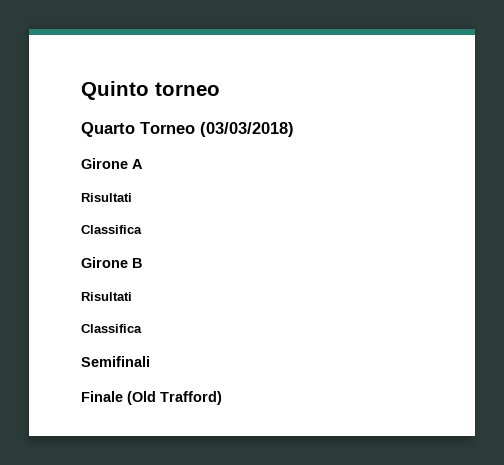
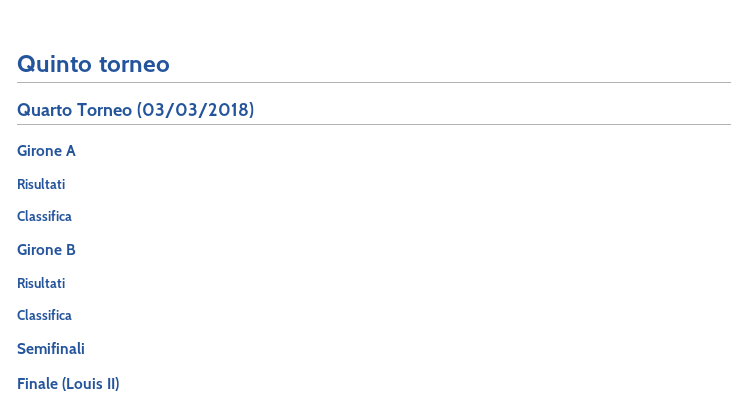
[127,391,222,405] (Old Trafford) -> [62,377,120,391] (Louis II)

